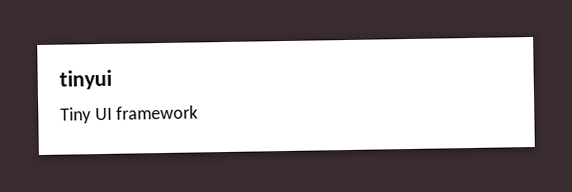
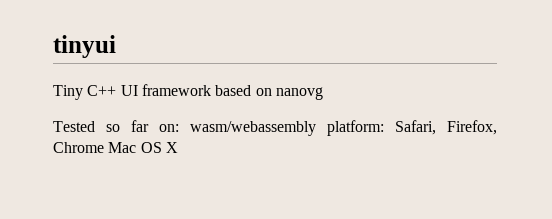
(92, 115) none -> [87,85,117,96] C++
(199, 112) none -> [215,85,323,100] [53,120,497,136] [53,142,178,153] based on nanovg // Tested so far on: wasm/webassembly platform: Safari, Firefox, Chrome Mac OS X

